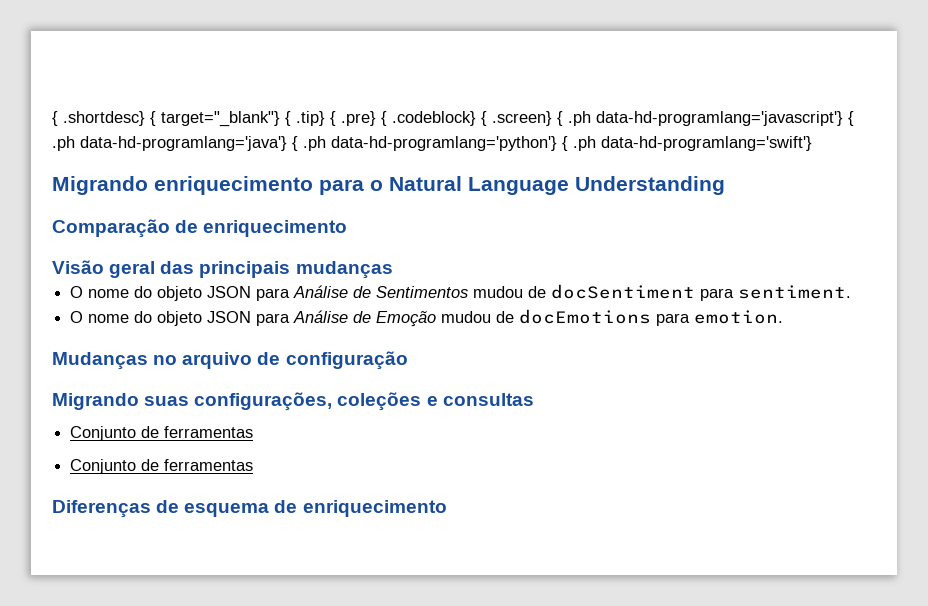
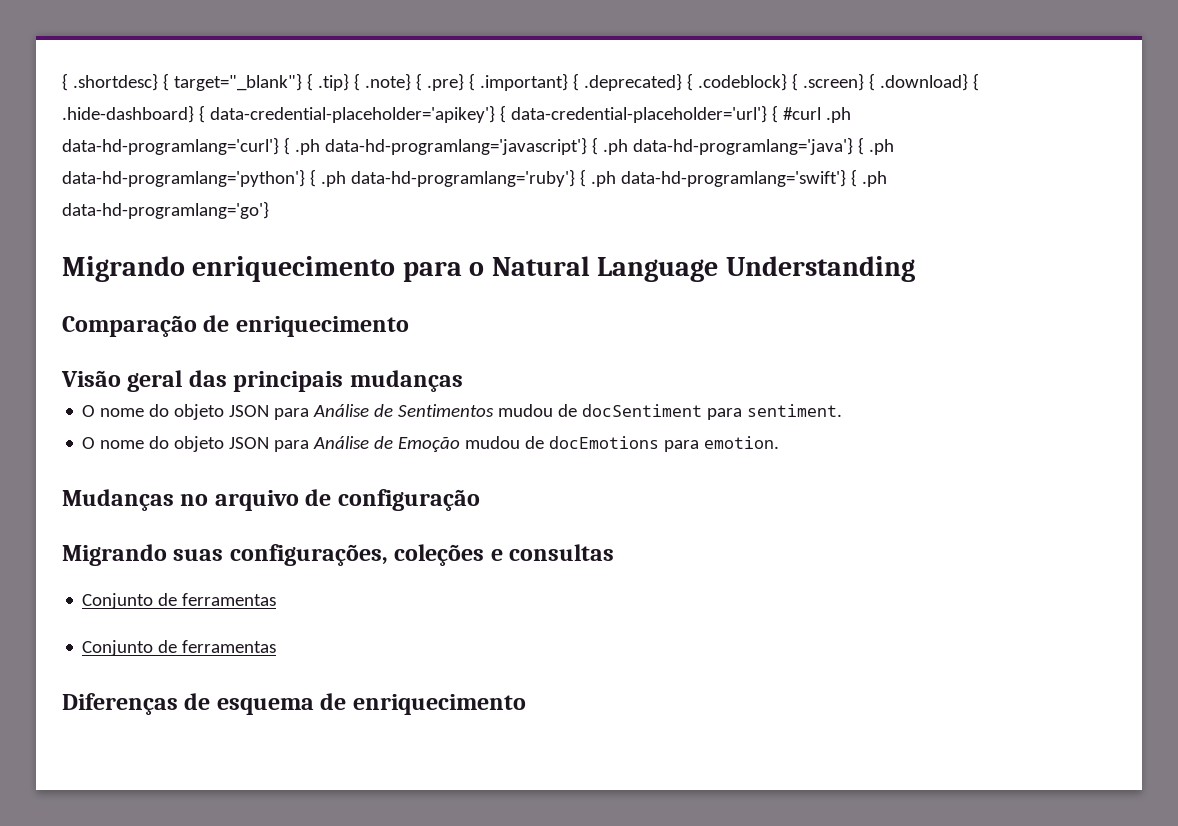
[341,111,552,126] .pre} { .codeblock} { .screen} -> [364,73,979,91] [62,105,851,123] [62,137,279,155] .note} { .pre} { .important} { .deprecated} { .codeblock} { .screen} { .download} { .hide-dashboard} { data-credential-placeholder='apikey'} { data-credential-placeholder='url'} { #curl .ph data-hd-programlang='curl'}
[601,136,812,151] data-hd-programlang='swift'} -> [350,169,887,187] [62,201,269,219] data-hd-programlang='ruby'} { .ph data-hd-programlang='swift'} { .ph data-hd-programlang='go'}

